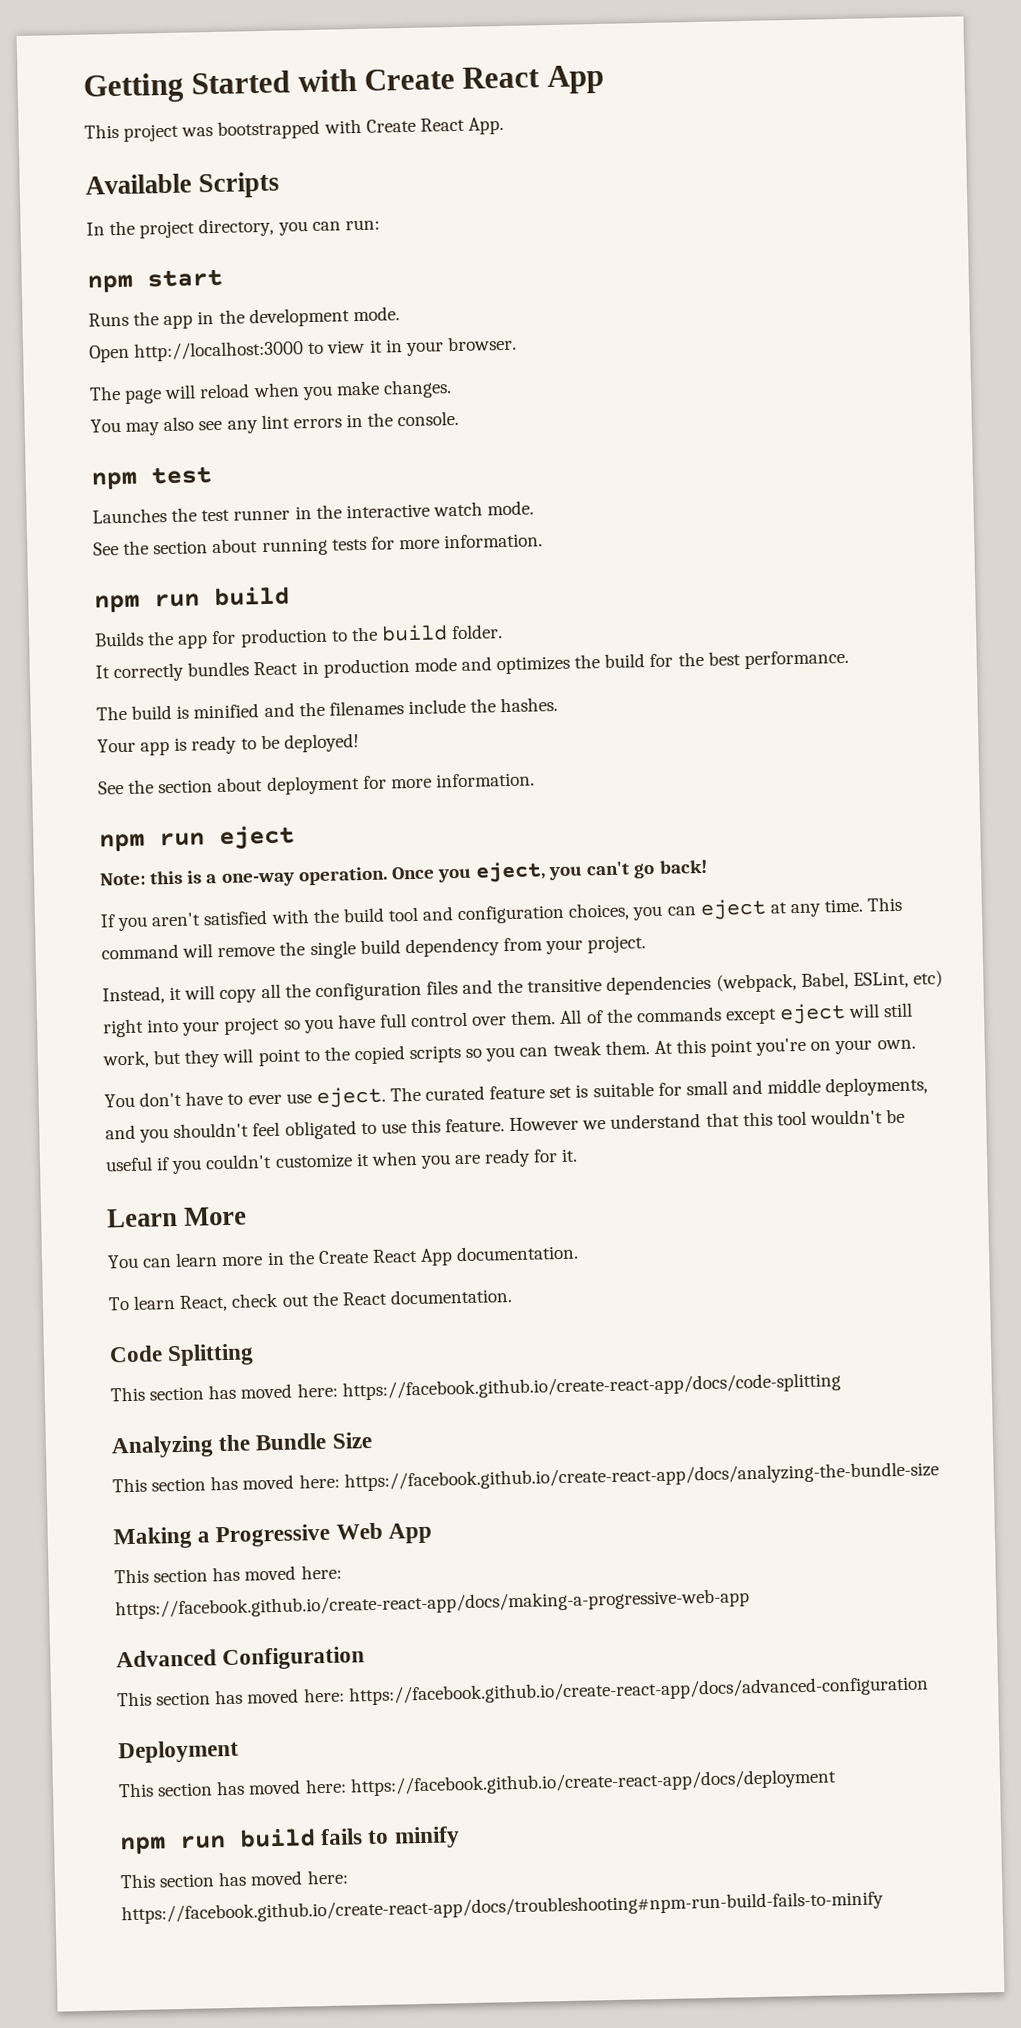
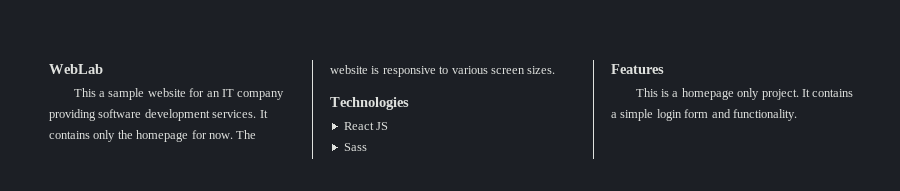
[83,64,604,104] [84,116,504,142] [85,171,280,199] [86,217,380,239] [87,268,223,293] [88,306,400,330] [89,335,517,363] [89,379,452,404] [90,410,460,436] [91,466,212,490] [92,500,535,524] [93,533,544,557] [94,586,290,613] [94,624,504,649] [95,649,849,683] [96,696,559,721] [97,733,359,756] [98,772,535,796] [99,825,295,852] [99,859,708,887] [100,896,903,932] [101,935,647,960] [102,970,943,1005] [103,1002,914,1038] [102,1037,916,1069] [104,1076,929,1109] [105,1108,906,1143] [105,1148,579,1175] [106,1206,248,1228] [107,1244,580,1269] [108,1288,512,1312] [109,1343,255,1367] [110,1372,841,1402] [111,1431,372,1459] [112,1461,939,1493] [113,1522,432,1550] [114,1564,342,1584] [115,1588,750,1620] [116,1646,366,1671] [117,1675,929,1707] [118,1739,239,1764] [118,1768,837,1798] [120,1826,460,1855] [120,1869,349,1889] [121,1890,884,1925] Getting Started with Create React App // This project was bootstrapped with Create React App. // Available Scripts // In the project directory, you can run: // npm start // Runs the app in the development mode. // Open http://localhost:3000 to view it in your browser. // The page will reload when you make changes. // You may also see any lint errors in the console. // npm test // Launches the test runner in the interactive watch mode. // See the section about running tests for more information. // npm run build // Builds the app for production to the build folder. // It correctly bundles React in production mode and optimizes the build for the best performance. // The build is minified and the filenames include the hashes. // Your app is ready to be deployed! // See the section about deployment for more information. // npm run eject // Note: this is a one-way operation. Once you eject, you can't go back! // If you aren't satisfied with the build tool and configuration choices, you can eject at any time. This command will remove the single build dependency from your project. // Instead, it will copy all the configuration files and the transitive dependencies (webpack, Babel, ESLint, etc) right into your project so you have full control over them. All of the commands except eject will still work, but they will point to the copied scripts so you can tweak them. At this point you're on your own. // You don't have to ever use eject. The curated feature set is suitable for small and middle deployments, and you shouldn't feel obligated to use this feature. However we understand that this tool wouldn't be useful if you couldn't customize it when you are ready for it. // Learn More // You can learn more in the Create React App documentation. // To learn React, check out the React documentation. // Code Splitting // This section has moved here: https://facebook.github.io/create-react-app/docs/code-splitting // Analyzing the Bundle Size // This section has moved here: https://facebook.github.io/create-react-app/docs/analyzing-the-bundle-size // Making a Progressive Web App // This section has moved here: https://facebook.github.io/create-react-app/docs/making-a-progressive-web-app // Advanced Configuration // This section has moved here: https://facebook.github.io/create-react-app/docs/advanced-configuration // Deployment // This section has moved here: https://facebook.github.io/create-react-app/docs/deployment // npm run build fails to minify // This section has moved here: https://facebook.github.io/create-react-app/docs/troubleshooting#npm-run-build-fails-to-minify -> [49,64,103,74] [73,88,285,100] [49,109,268,121] [49,130,257,142] [330,65,556,77] [330,97,409,110] [343,122,389,130] [343,143,367,151] [611,64,664,74] [635,88,854,100] [611,109,797,121] WebLab // This a sample website for an IT company providing software development services. It contains only the homepage for now. The website is responsive to various screen sizes. // Technologies // React JS // Sass // Features // This is a homepage only project. It contains a simple login form and functionality.

